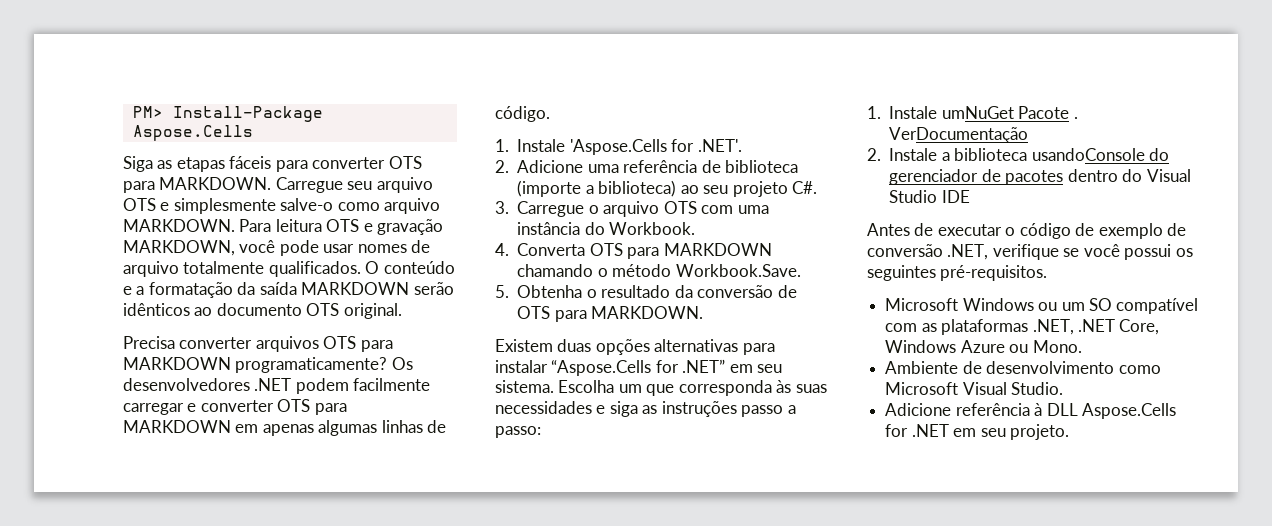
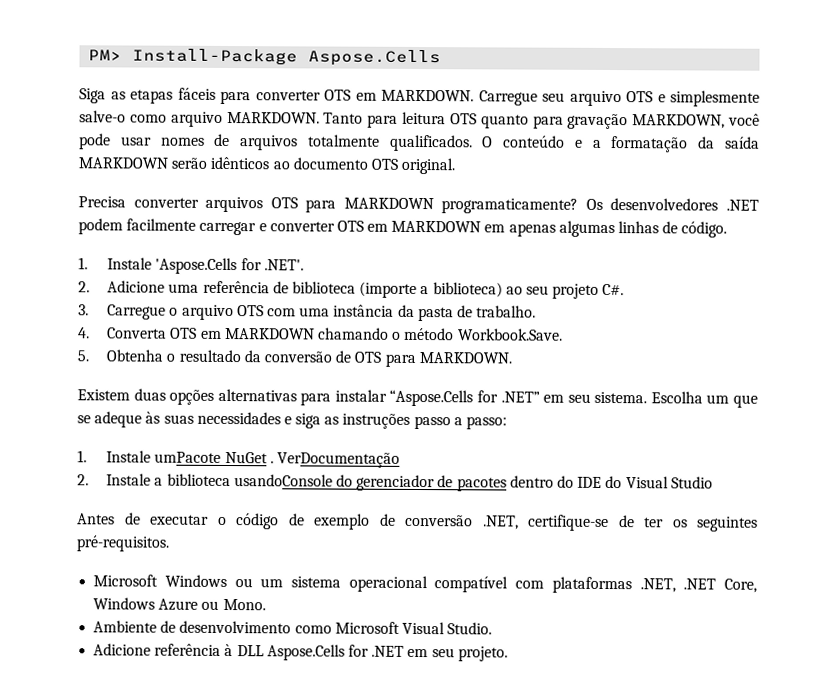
[123,181,155,193] para -> [355,92,377,101] em
[239,219,373,232] Para leitura OTS e -> [323,111,564,129] Tanto para leitura OTS quanto para
[123,261,179,277] arquivo -> [240,135,299,151] arquivos
[314,403,347,415] para -> [367,223,389,232] em
[584,222,696,235] do Workbook. -> [397,304,537,322] da pasta de trabalho.
[627,247,660,259] para -> [200,330,222,339] em
[678,380,772,396] corresponda -> [77,411,143,428] se adeque
[941,106,1070,119] umNuGet Pacote -> [154,451,268,464] umPacote NuGet
(1143, 175) none -> [577,475,623,489] IDE do
[941,190,970,203] IDE -> (713, 482) none
[992,244,1172,260] verifique se você possui -> [528,514,664,531] certifique-se de ter
[1088,298,1112,311] SO -> [290,575,428,593] sistema operacional
[921,323,937,332] as -> (545, 584) none

